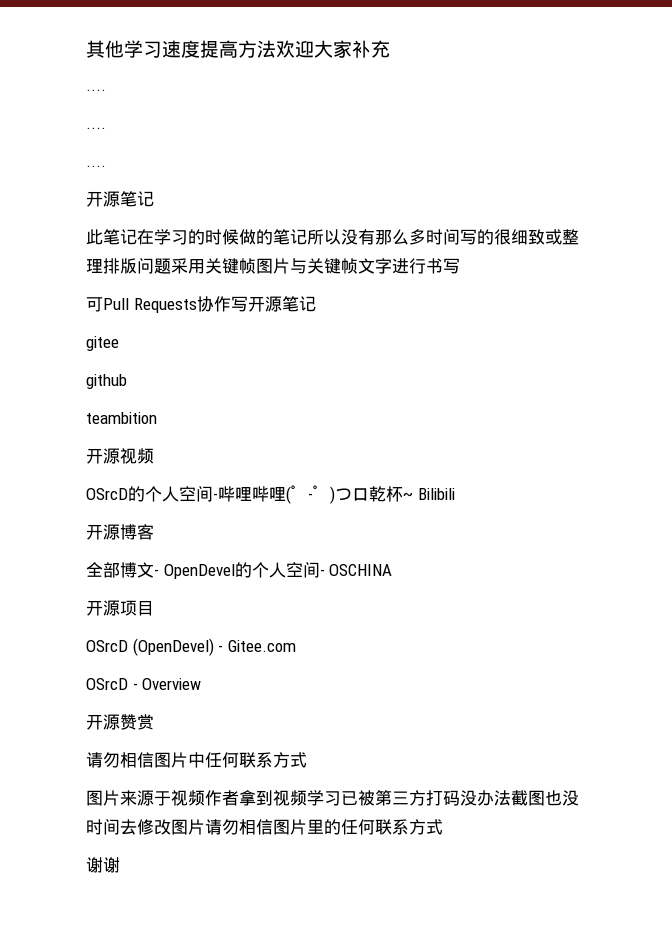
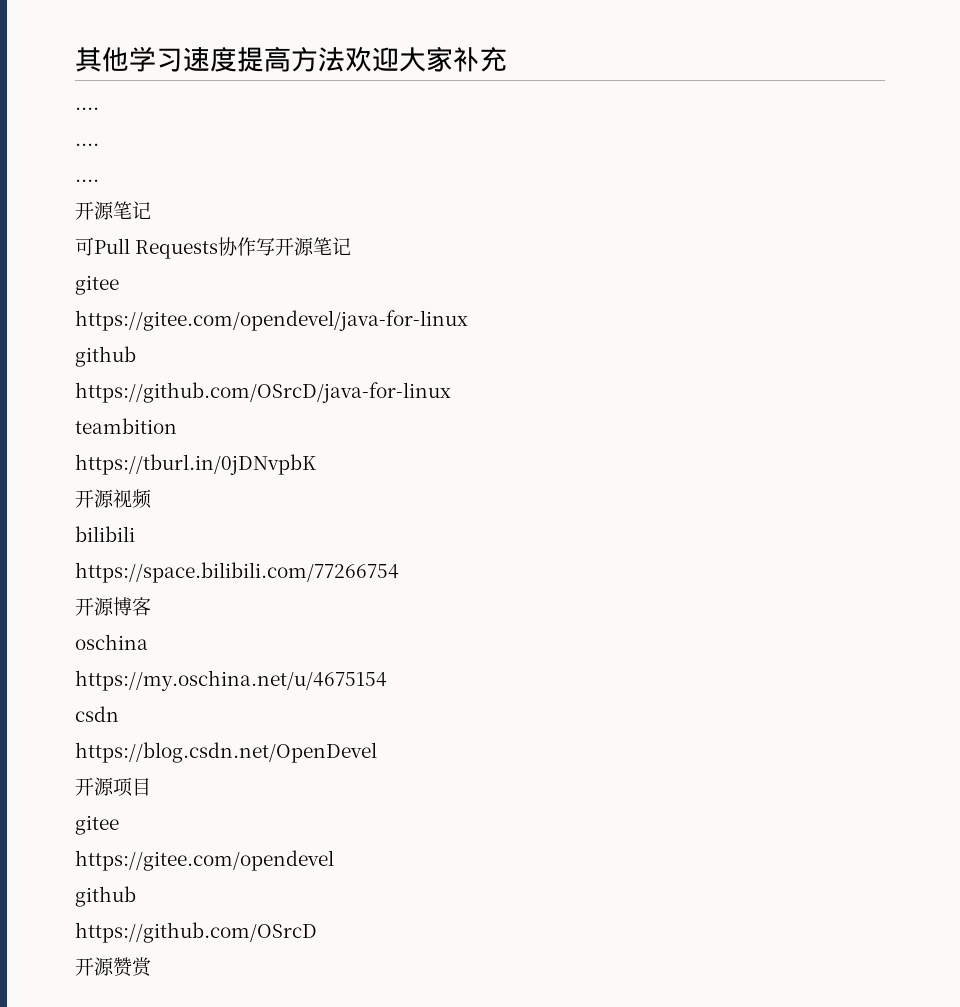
[86,229,579,245] [86,258,460,274] // 此笔记在学习的时候做的笔记所以没有那么多时间写的很细致或整理排版问题采用关键帧图片与关键帧文字进行书写 -> (151, 210) none
[86,374,127,389] // github -> [75,310,468,331] [75,346,136,367] [75,382,451,403] // https://gitee.com/opendevel/java-for-linux // github // https://github.com/OSrcD/java-for-linux
(157, 418) none -> [75,454,316,475] // https://tburl.in/0jDNvpbK
[86,485,455,504] [86,524,154,540] [86,562,393,579] [86,600,154,616] [86,638,296,656] [86,678,202,690] [86,714,154,730] [86,752,307,768] [86,790,579,806] [86,819,443,835] [86,857,120,873] OSrcD的个人空间-哔哩哔哩(゜-゜)つロ乾杯~ Bilibili // 开源博客 // 全部博文- OpenDevel的个人空间- OSCHINA // 开源项目 // OSrcD (OpenDevel) - Gitee.com // OSrcD - Overview // 开源赞赏 // 请勿相信图片中任何联系方式 // 图片来源于视频作者拿到视频学习已被第三方打码没办法截图也没时间去修改图片请勿相信图片里的任何联系方式 // 谢谢 -> [75,526,135,542] [75,562,399,583] [75,597,151,616] [75,634,148,650] [75,670,387,691] [75,706,119,722] [75,742,377,763] [75,777,151,797] [75,815,119,835] [75,850,334,871] [75,886,136,907] [75,922,317,943] [75,957,152,977] bilibili // https://space.bilibili.com/77266754 // 开源博客 // oschina // https://my.oschina.net/u/4675154 // csdn // https://blog.csdn.net/OpenDevel // 开源项目 // gitee // https://gitee.com/opendevel // github // https://github.com/OSrcD // 开源赞赏

